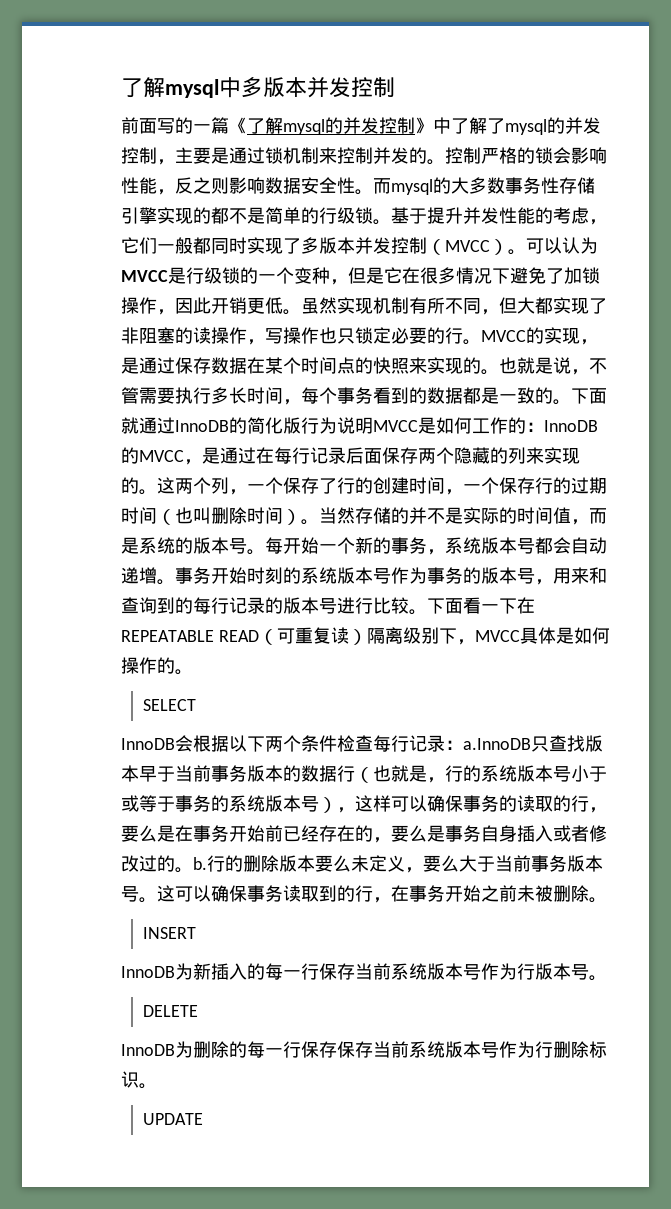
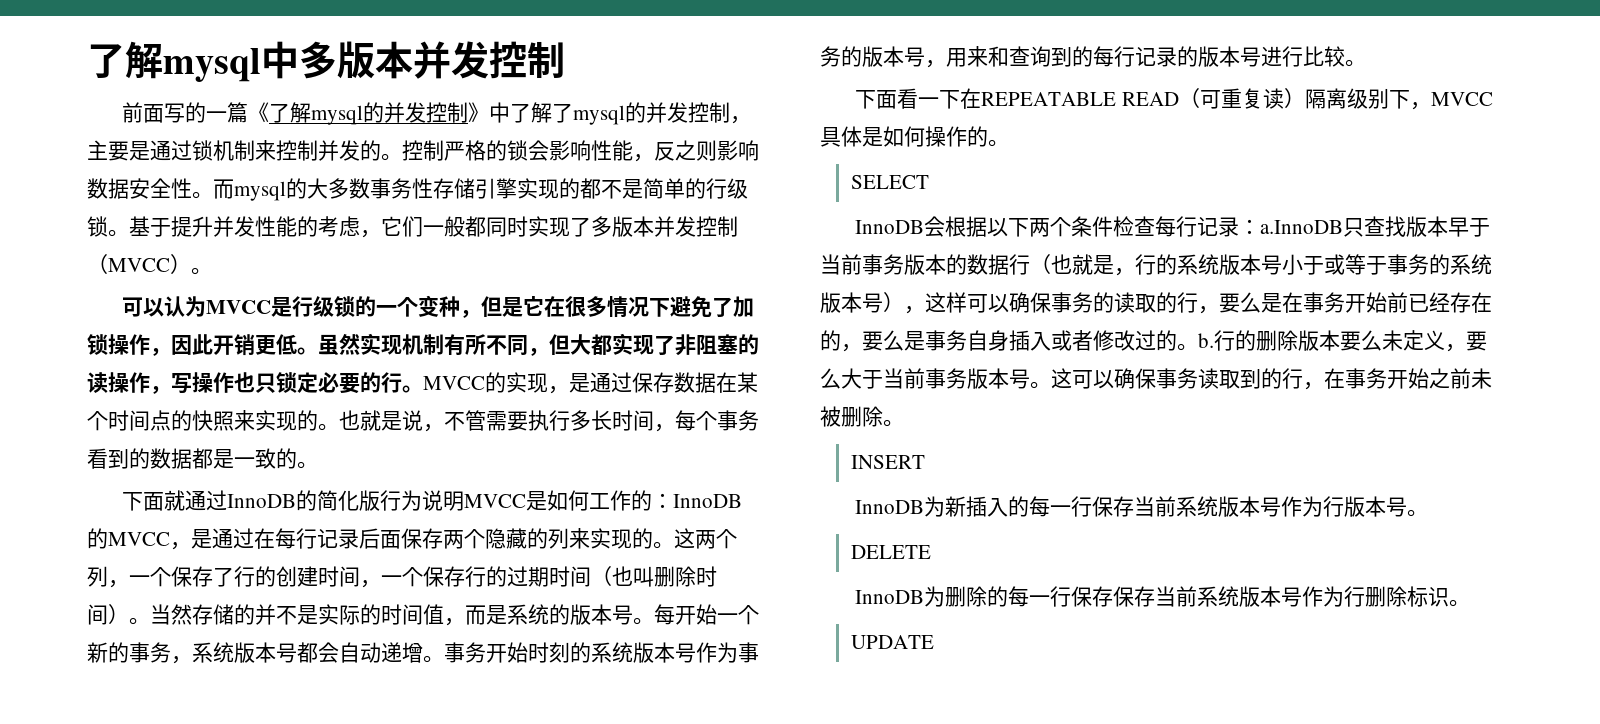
(526, 252) none -> (212, 271) //
(571, 402) none -> (318, 465) //
(427, 612) none -> (1366, 63) //

